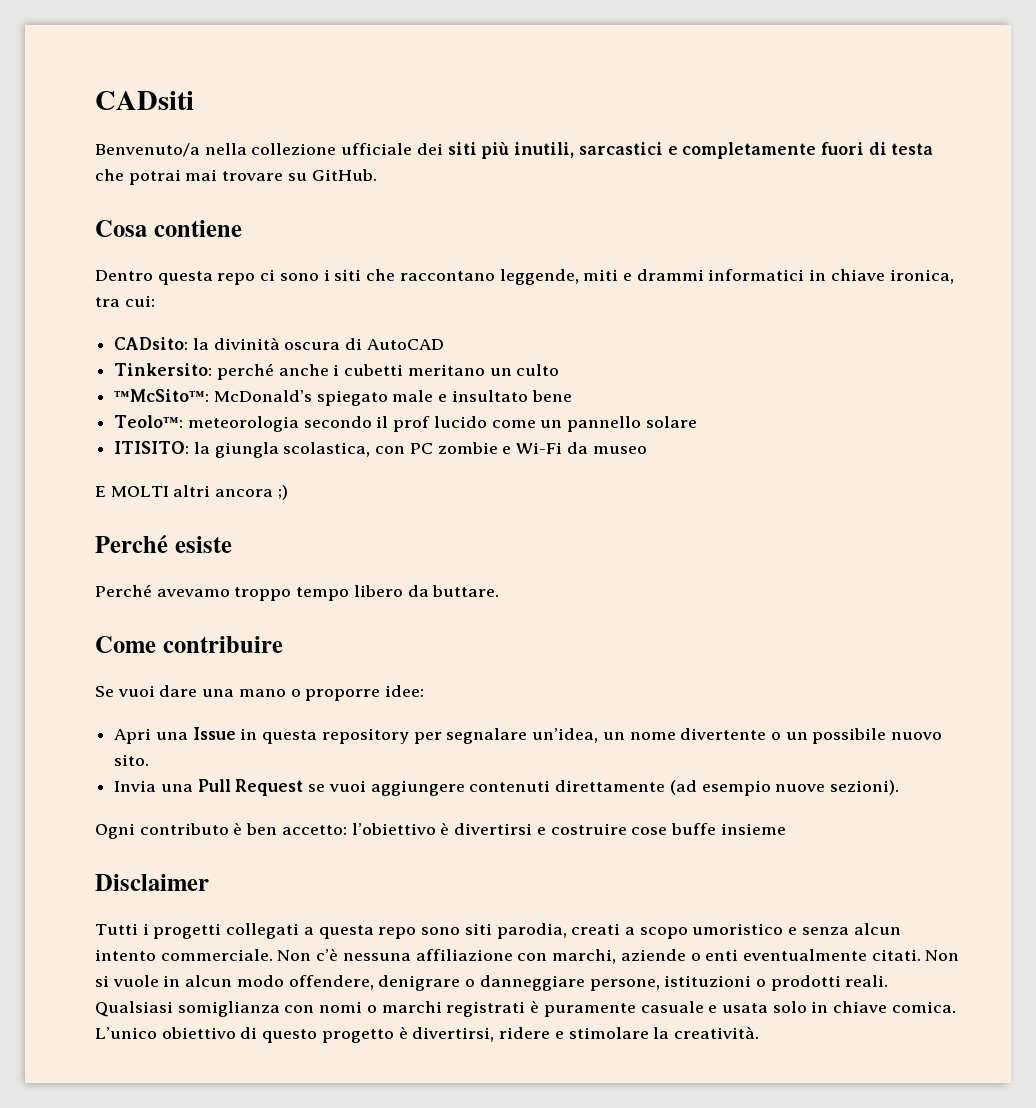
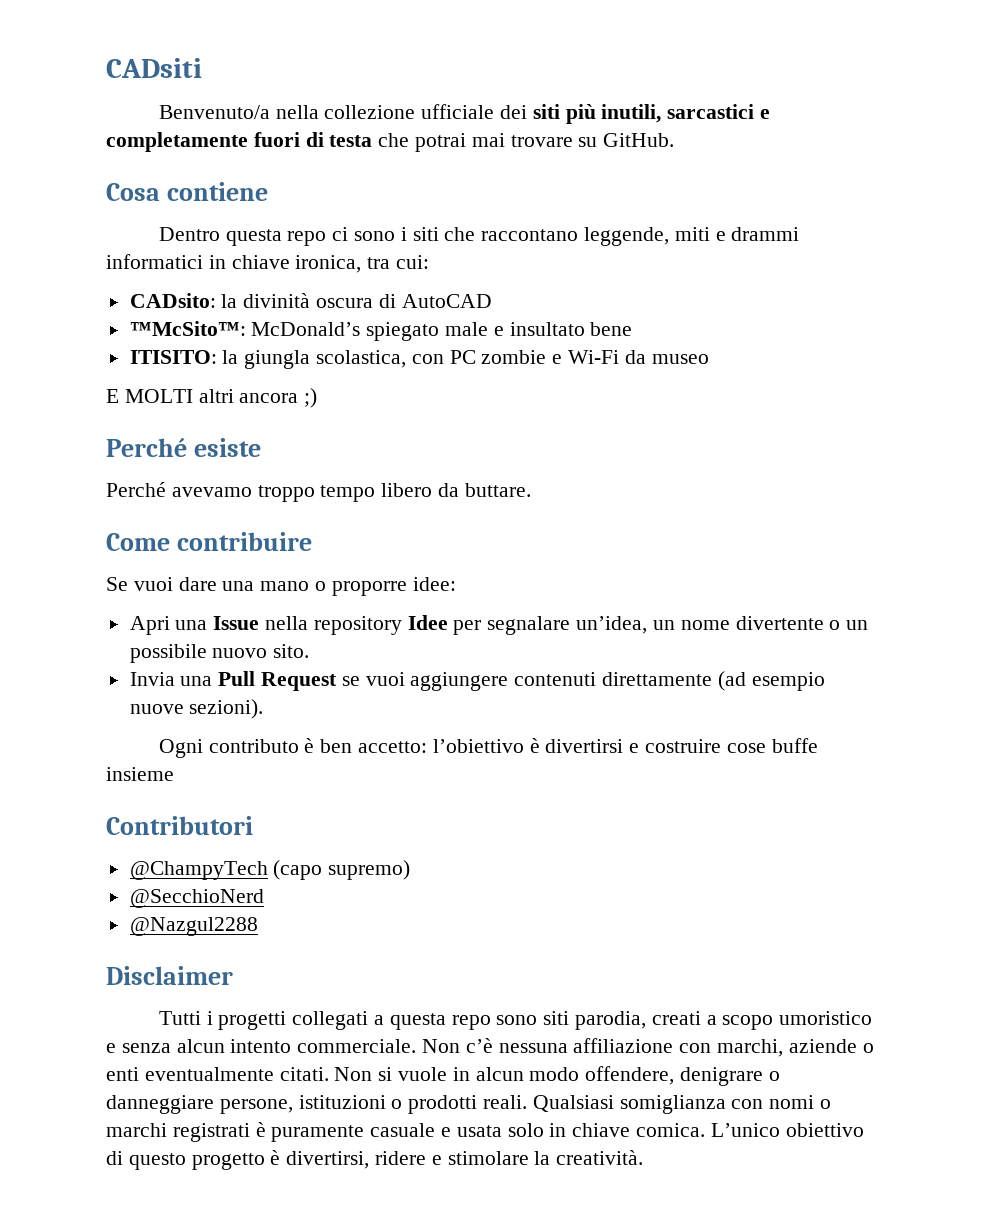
[114,363,560,380] // Tinkersito: perché anche i cubetti meritano un culto -> (492, 301) none
[114,415,697,432] // Teolo™: meteorologia secondo il prof lucido come un pannello solare -> (633, 329) none
[240,728,409,744] in questa repository -> [265,615,448,635] nella repository Idee
(786, 829) none -> [106,816,253,835] [129,860,411,880] [129,889,264,908] [129,917,258,936] // Contributori // @ChampyTech (capo supremo) // @SecchioNerd // @Nazgul2288

